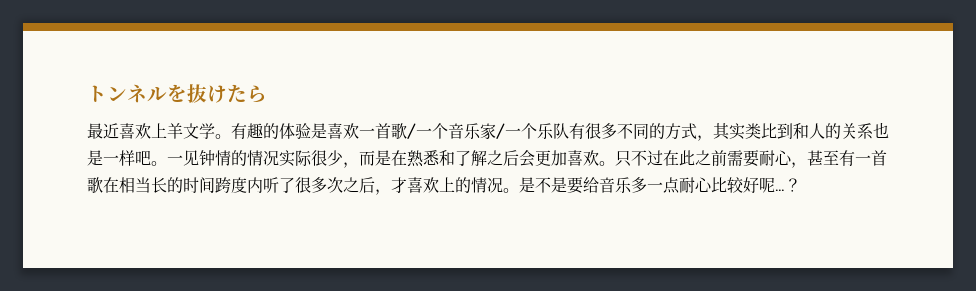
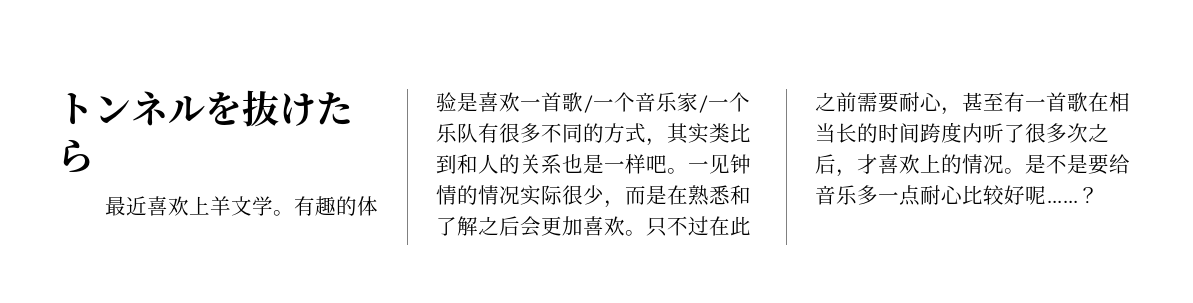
[775,189,785,191] … -> [1046,200,1078,203] ……

